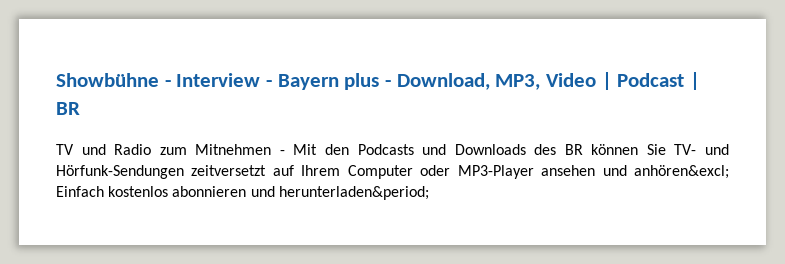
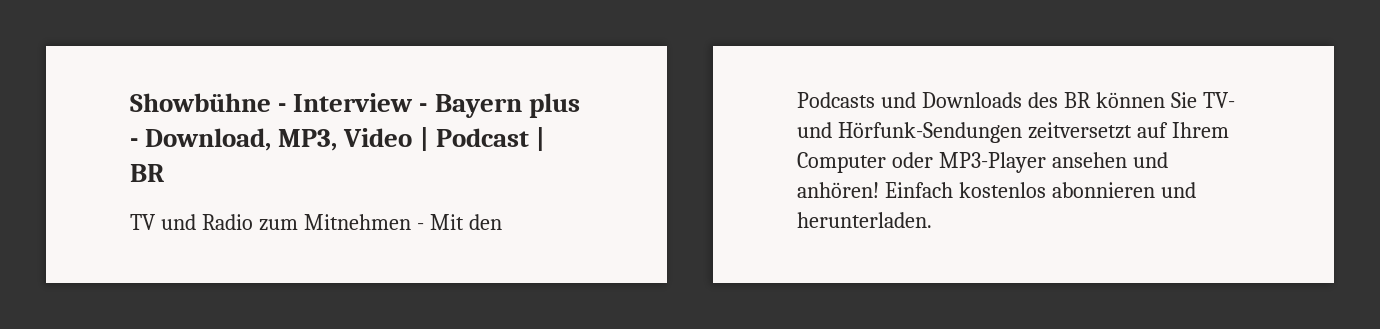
[634,165,730,179] anhören&excl; -> [797,182,879,198] anhören!
[278,186,429,200] herunterladen&period; -> [797,212,932,228] herunterladen.

